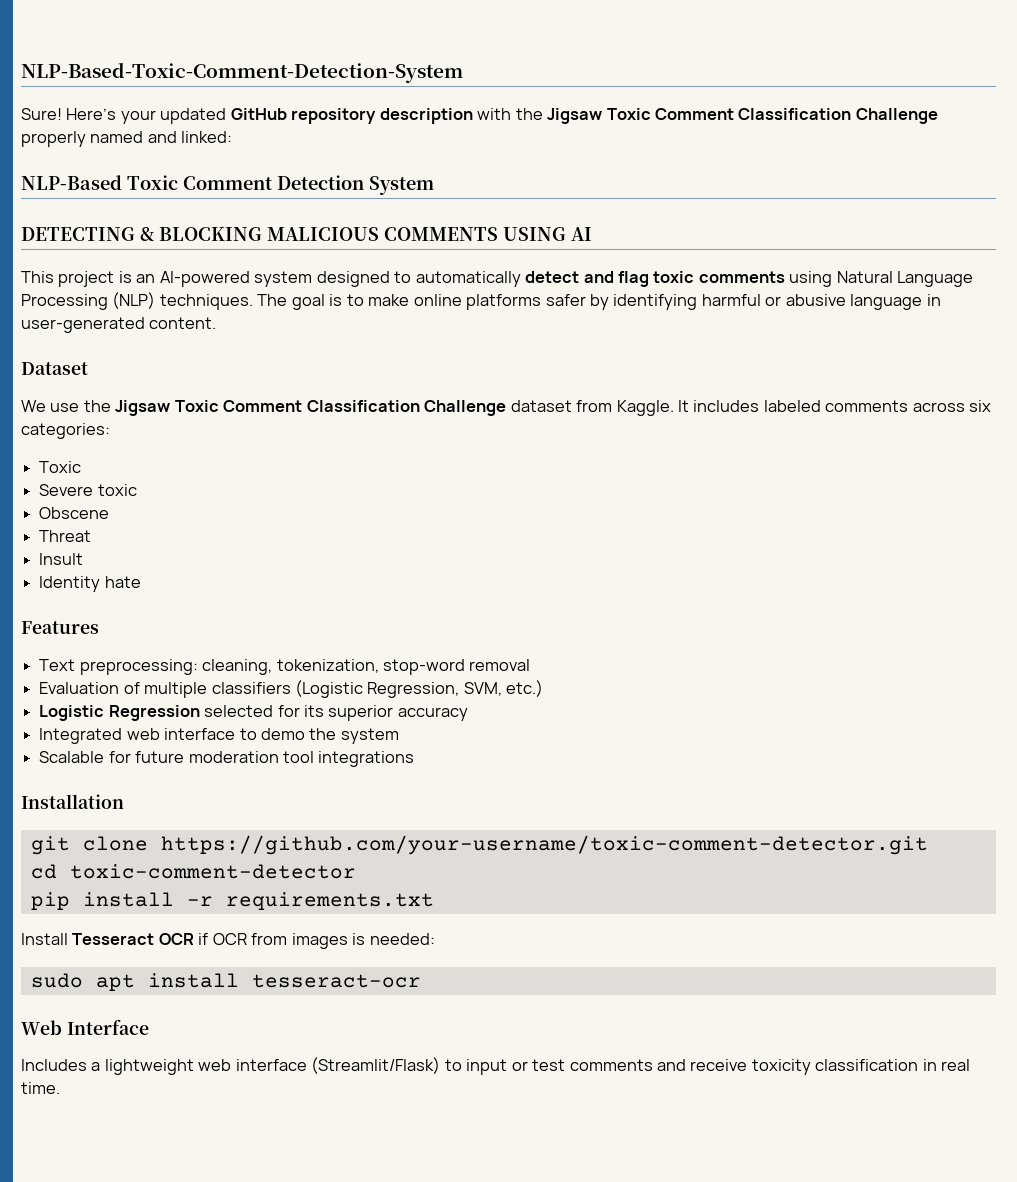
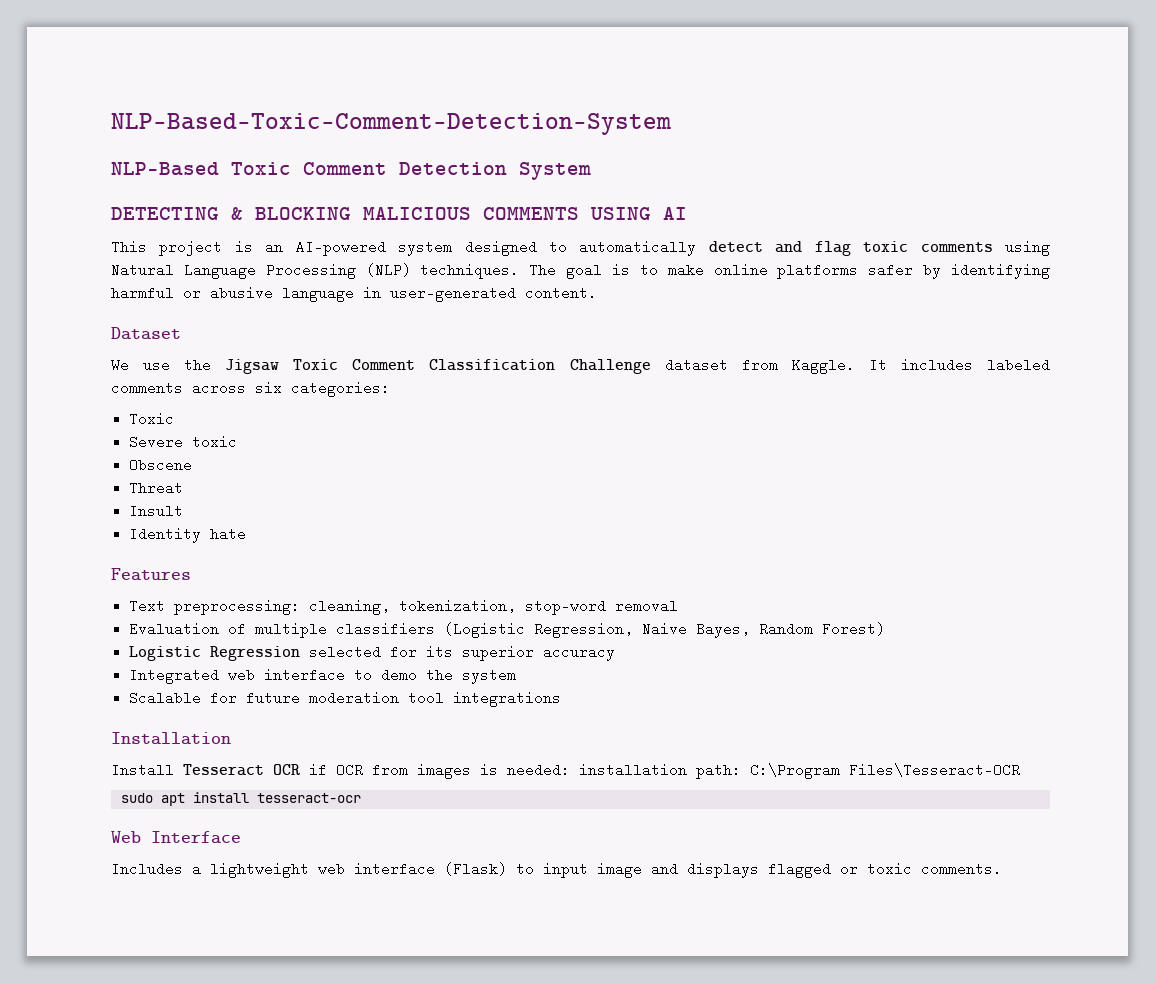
[21,108,938,124] [21,131,233,147] // Sure! Here’s your updated GitHub repository description with the Jigsaw Toxic Comment Classification Challenge properly named and linked: -> (671, 124) none
[463,680,544,697] SVM, etc.) -> [642,622,886,638] Naive Bayes, Random Forest)
[30,835,928,855] [30,864,356,879] [30,892,434,910] // git clone https://github.com/your-username/toxic-comment-detector.git // cd toxic-comment-detector // pip install -r requirements.txt -> (231, 738) none
(435, 939) none -> [579,763,1020,779] installation path: C:\Program Files\Tesseract-OCR
[311,1057,441,1074] (Streamlit/Flask) -> [444,862,507,876] (Flask)
[511,1059,971,1075] [21,1082,60,1094] or test comments and receive toxicity classification in real time. -> [597,862,1002,878] image and displays flagged or toxic comments.

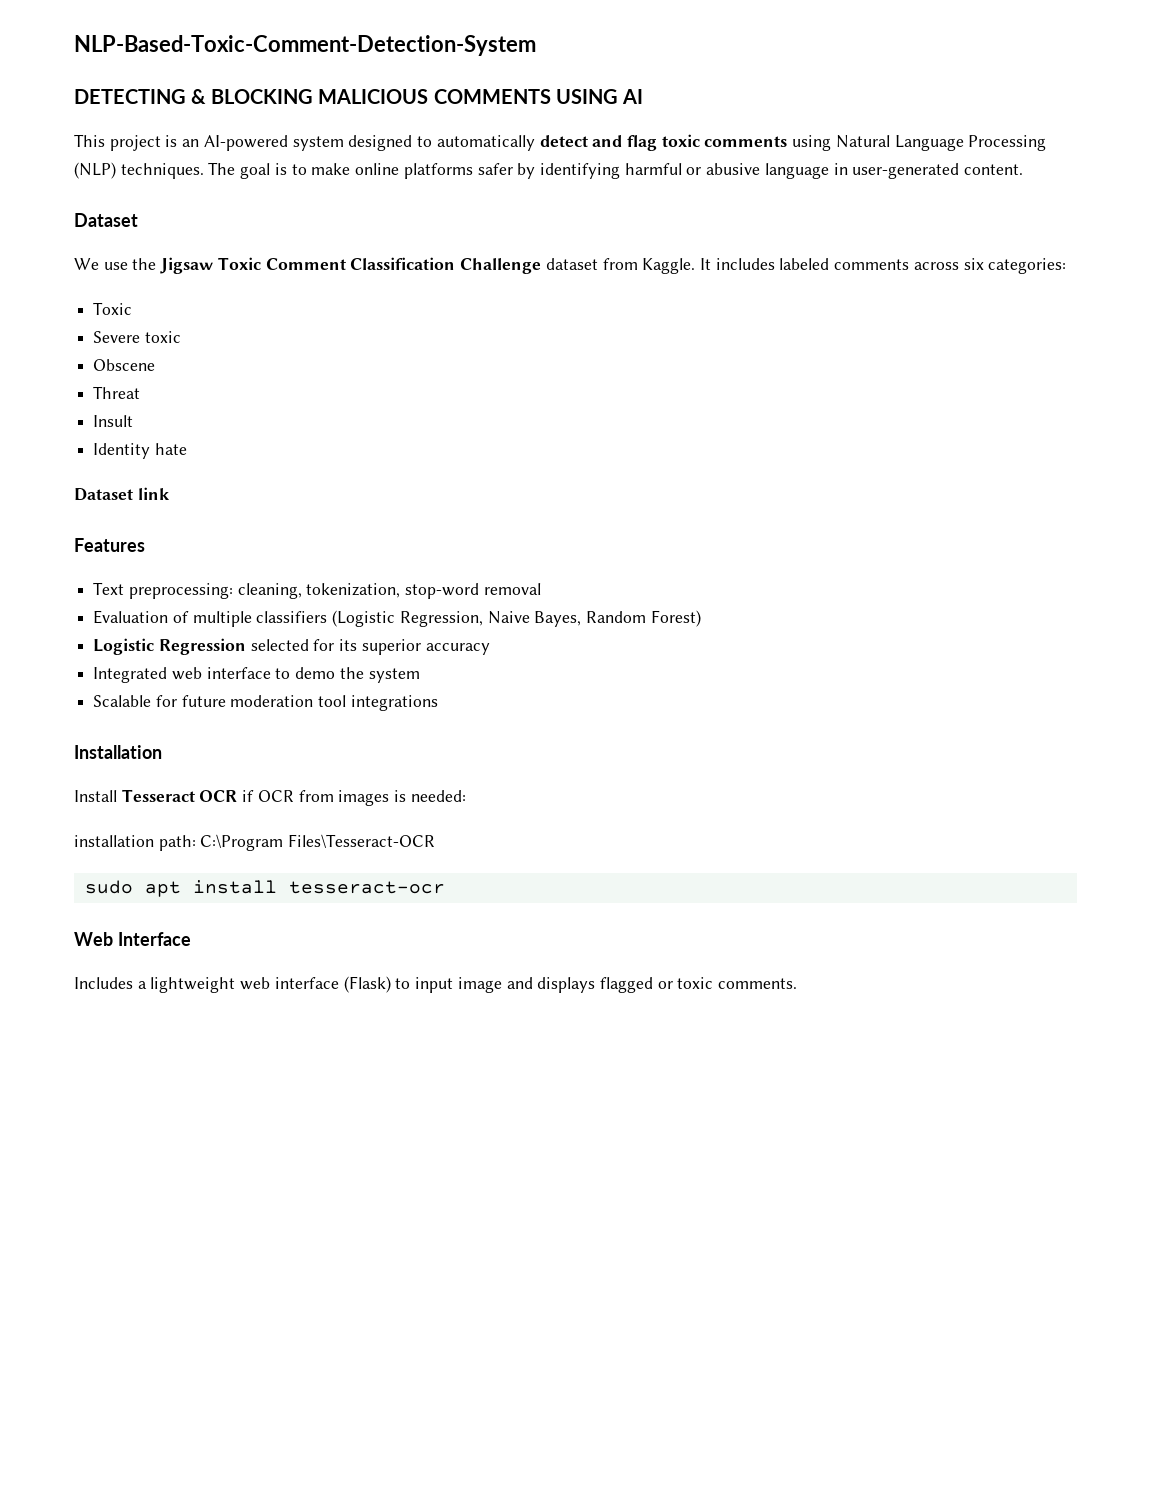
[111,162,591,180] // NLP-Based Toxic Comment Detection System -> (536, 45) none
(247, 534) none -> [74,487,170,501] // Dataset link
(570, 770) none -> (466, 796) //

